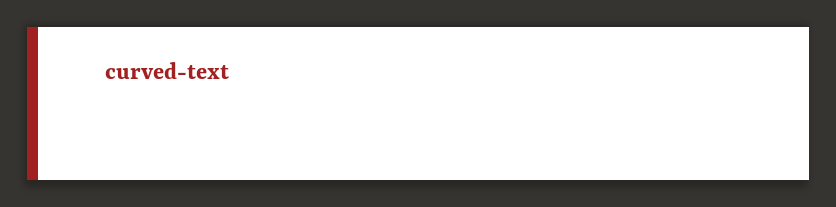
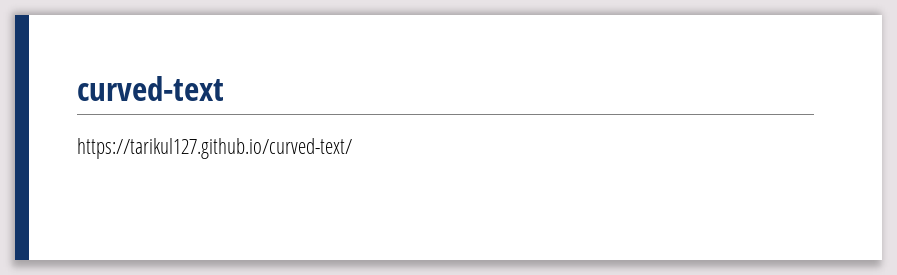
(229, 70) none -> [77,138,352,159] // https://tarikul127.github.io/curved-text/

